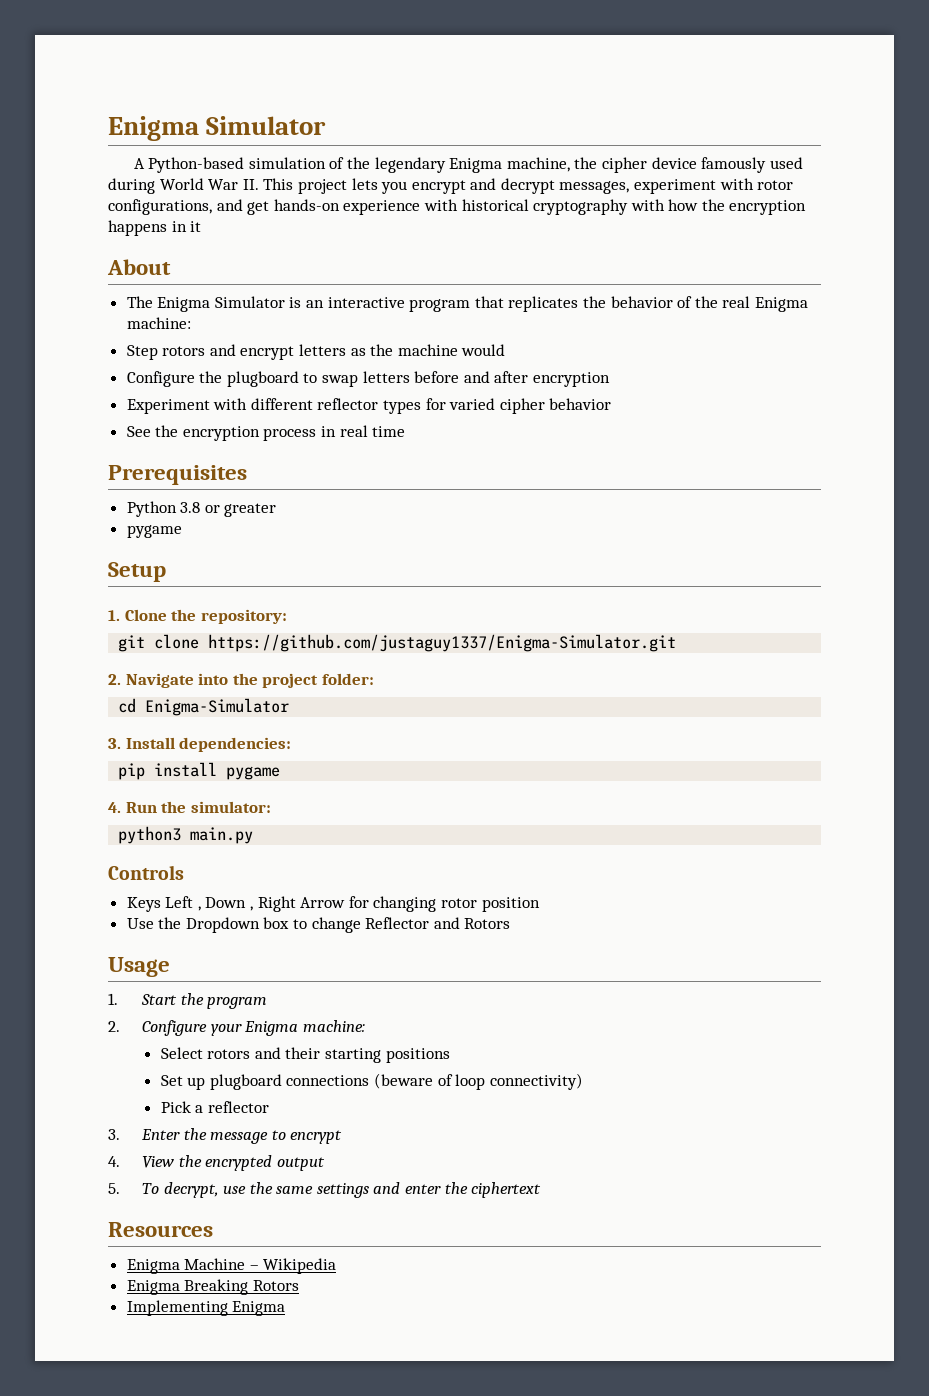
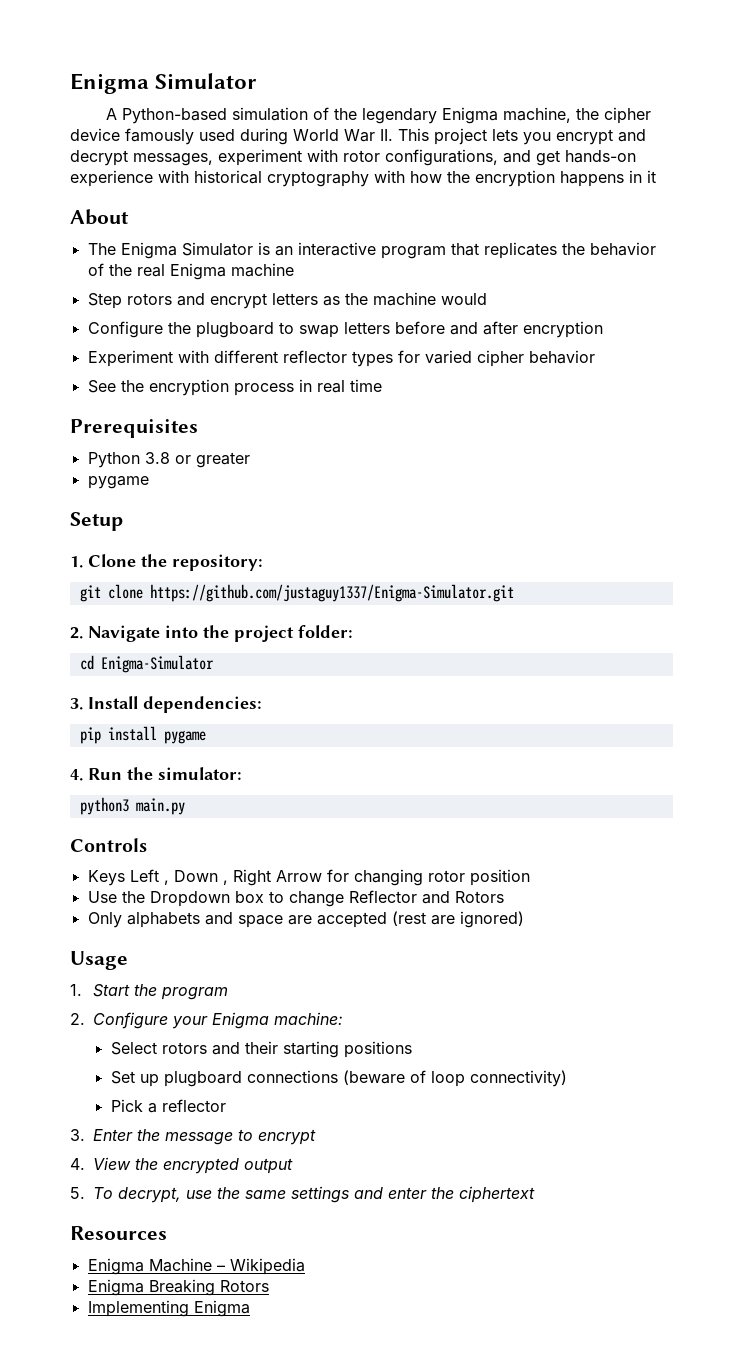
[126,317,191,329] machine: -> [230,263,294,277] machine
(511, 923) none -> [87,911,524,928] // Only alphabets and space are accepted (rest are ignored)

